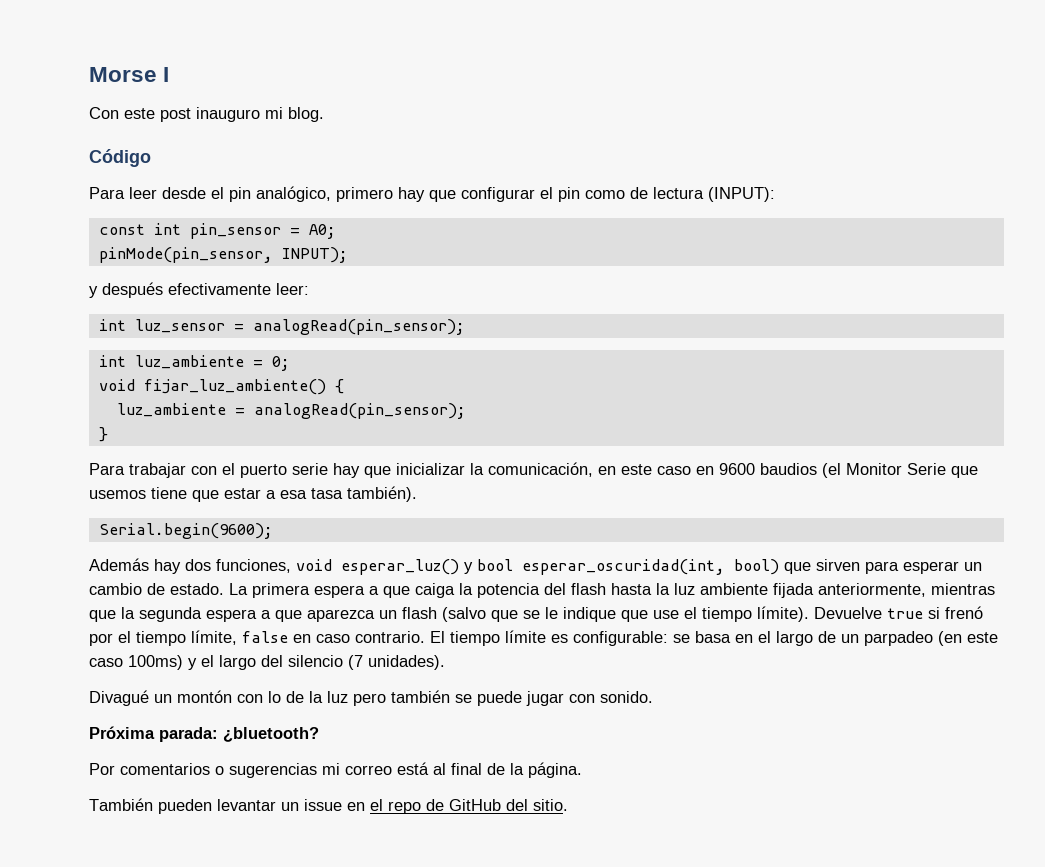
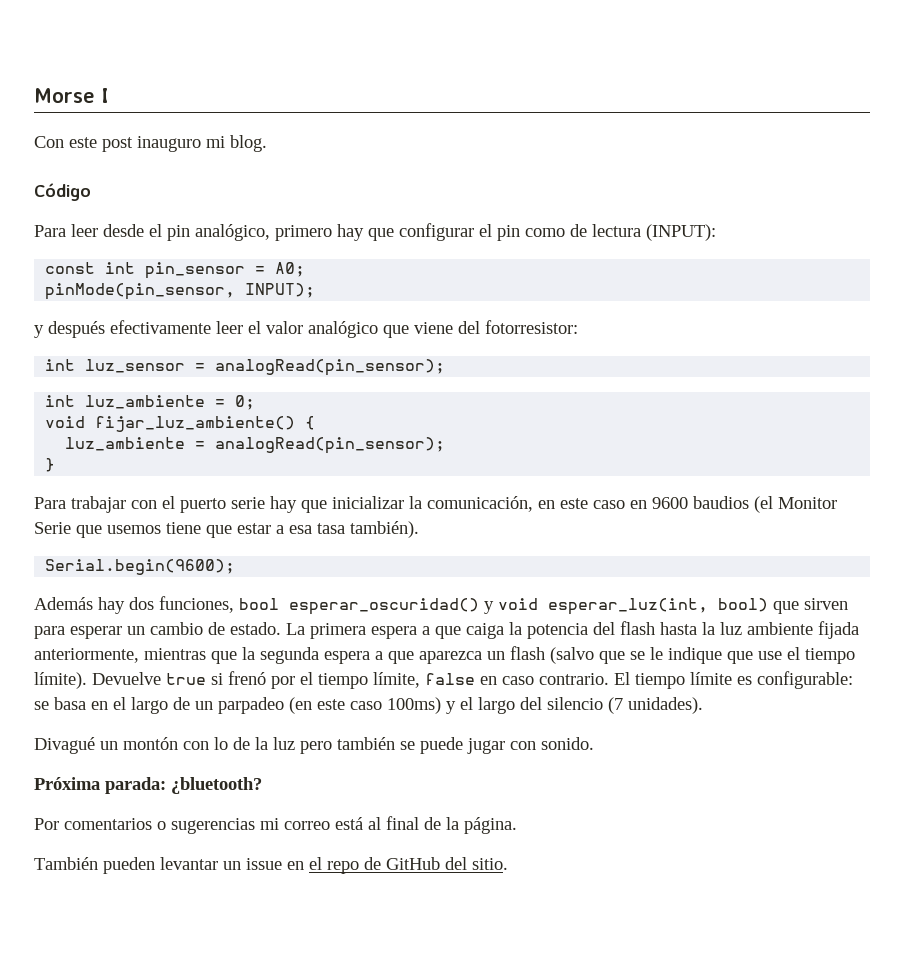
[276,283,309,295] leer: -> [216,320,578,338] leer el valor analógico que viene del fotorresistor:
[296,559,725,575] void esperar_luz() y bool esperar_oscuridad(int, -> [239,598,708,615] bool esperar_oscuridad() y void esperar_luz(int,

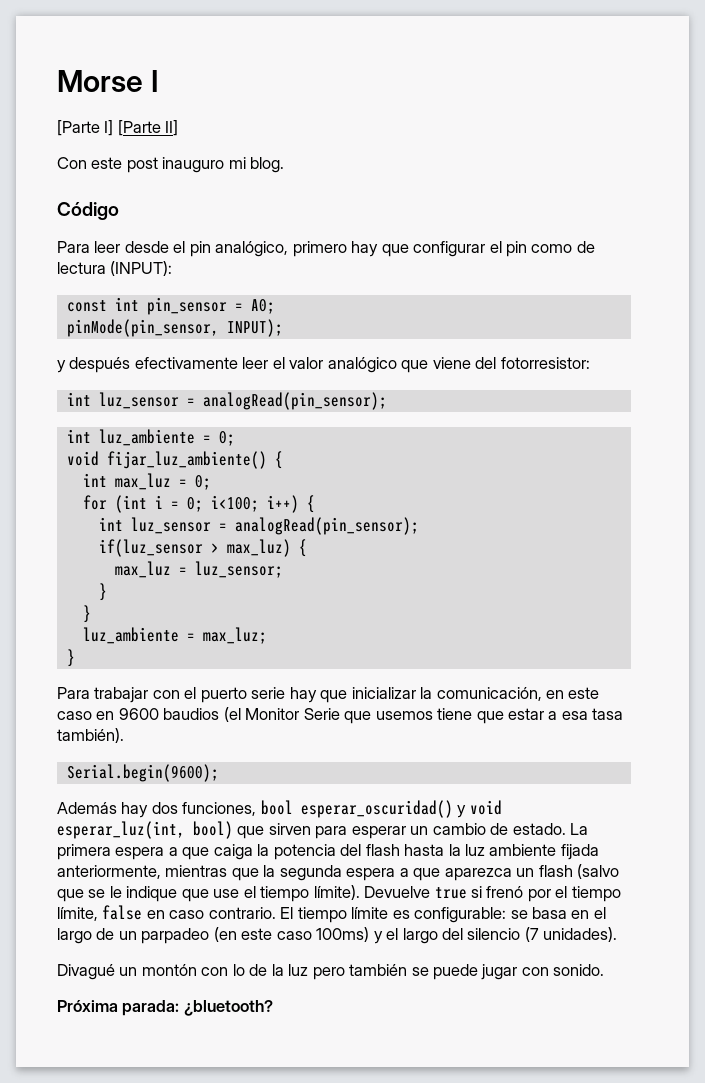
(109, 95) none -> [57,120,179,136] // [Parte I] [Parte II]
[65,437,446,454] // luz_ambiente = analogRead(pin_sensor); -> [82,473,211,490] [82,495,315,513] [98,517,419,535] [98,539,307,557] [114,561,283,578] [98,583,107,601] [82,605,91,623] [82,627,267,644] // int max_luz = 0; // for (int i = 0; i<100; i++) { // int luz_sensor = analogRead(pin_sensor); // if(luz_sensor > max_luz) { // max_luz = luz_sensor; // } // } // luz_ambiente = max_luz;
[34,816,517,834] [34,857,508,874] // Por comentarios o sugerencias mi correo está al final de la página. // También pueden levantar un issue en el repo de GitHub del sitio. -> (273, 1008) none

